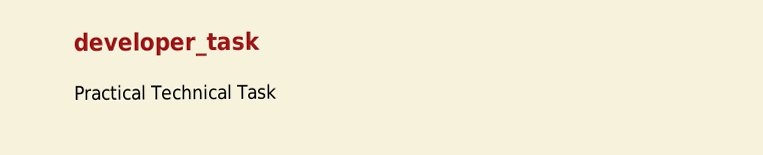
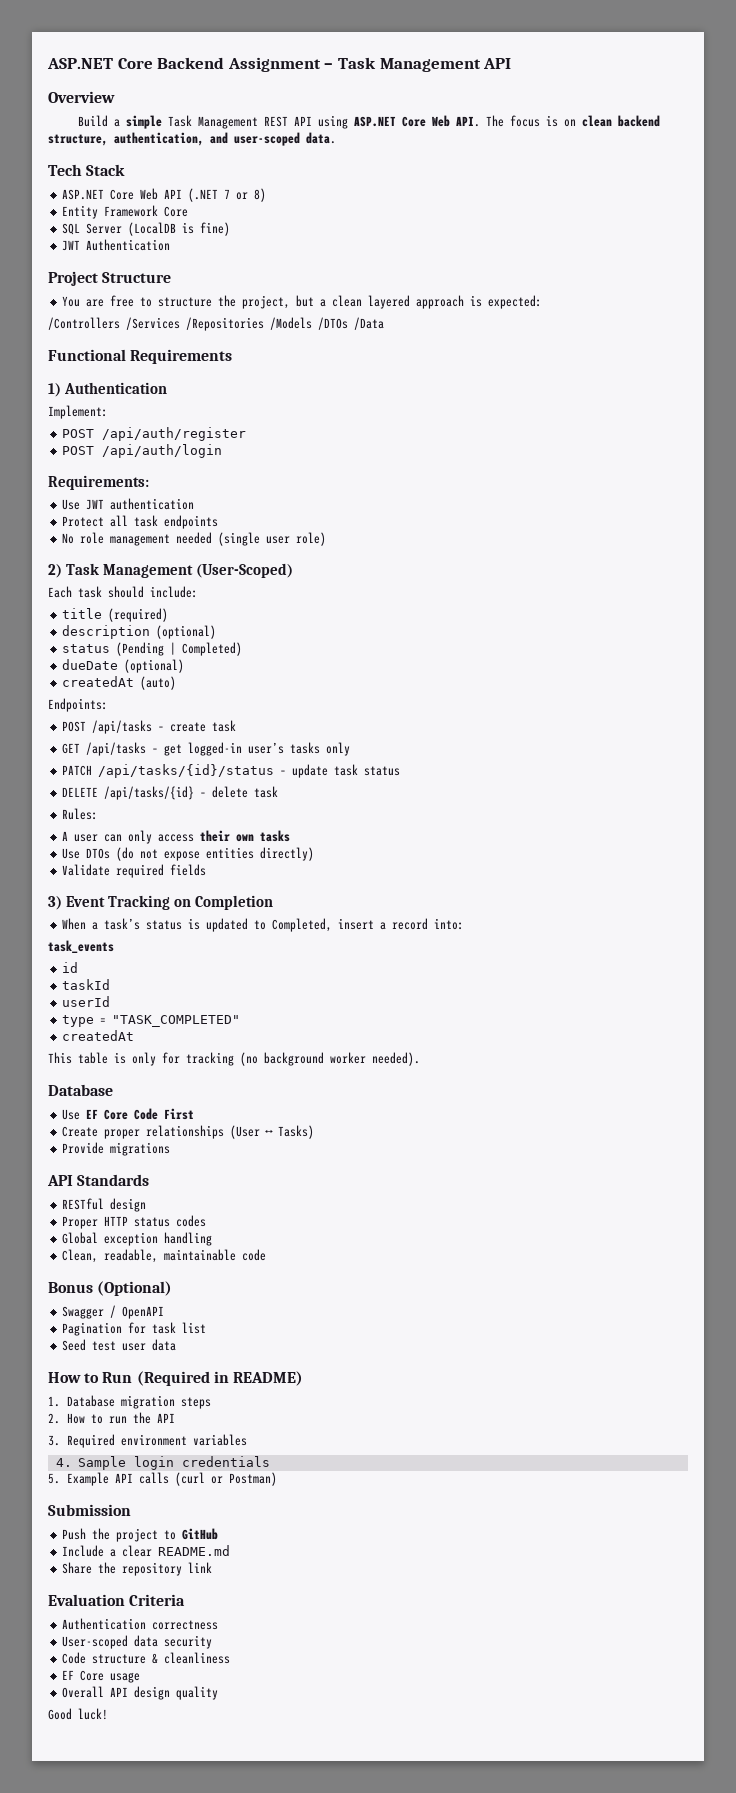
[73,30,260,57] [74,83,278,101] developer_task // Practical Technical Task -> [47,57,512,72] [48,91,115,103] [78,115,661,129] [48,132,336,146] [48,164,126,176] [62,188,267,202] [62,205,189,219] [62,222,231,236] [62,239,171,251] [48,271,172,286] [62,295,543,309] [48,317,384,331] [48,349,233,364] [48,382,167,397] [48,405,108,419] [62,427,247,441] [62,444,223,458] [48,475,149,490] [62,498,195,510] [62,515,219,529] [62,532,327,546] [48,563,293,578] [48,586,198,598] [62,608,169,622] [62,625,217,639] [62,642,243,656] [62,659,185,673] [62,676,177,690] [48,698,108,712] [62,720,237,734] [62,742,351,756] [62,764,401,778] [62,786,279,800] [62,808,99,820] [62,830,291,844] [62,847,315,861] [62,864,207,878] [48,895,273,910] [62,918,465,932] [48,940,114,953] [62,962,79,973] [62,979,111,990] [62,996,111,1007] [62,1015,241,1027] [62,1030,135,1041] [48,1052,420,1066] [48,1084,113,1096] [62,1108,195,1120] [62,1125,315,1139] [62,1142,171,1156] [47,1174,150,1186] [62,1198,147,1212] [62,1215,207,1229] [62,1232,213,1246] [62,1249,267,1263] [48,1281,173,1296] [62,1305,165,1319] [62,1322,207,1336] [62,1339,177,1351] [48,1371,303,1386] [48,1395,211,1409] [48,1412,175,1424] [48,1434,247,1448] [55,1456,271,1470] [48,1472,277,1486] [48,1504,131,1516] [62,1528,219,1542] [62,1545,231,1557] [62,1562,213,1576] [48,1594,186,1606] [62,1618,219,1630] [62,1635,213,1649] [62,1652,231,1664] [62,1670,141,1683] [62,1686,219,1700] [48,1708,108,1720] ASP.NET Core Backend Assignment – Task Management API // Overview // Build a simple Task Management REST API using ASP.NET Core Web API. The focus is on clean backend structure, authentication, and user-scoped data. // Tech Stack // ASP.NET Core Web API (.NET 7 or 8) // Entity Framework Core // SQL Server (LocalDB is fine) // JWT Authentication // Project Structure // You are free to structure the project, but a clean layered approach is expected: // /Controllers /Services /Repositories /Models /DTOs /Data // Functional Requirements // 1) Authentication // Implement: // POST /api/auth/register // POST /api/auth/login // Requirements: // Use JWT authentication // Protect all task endpoints // No role management needed (single user role) // 2) Task Management (User-Scoped) // Each task should include: // title (required) // description (optional) // status (Pending | Completed) // dueDate (optional) // createdAt (auto) // Endpoints: // POST /api/tasks – create task // GET /api/tasks – get logged-in user’s tasks only // PATCH /api/tasks/{id}/status – update task status // DELETE /api/tasks/{id} – delete task // Rules: // A user can only access their own tasks // Use DTOs (do not expose entities directly) // Validate required fields // 3) Event Tracking on Completion // When a task’s status is updated to Completed, insert a record into: // task_events // id // taskId // userId // type = "TASK_COMPLETED" // createdAt // This table is only for tracking (no background worker needed). // Database // Use EF Core Code First // Create proper relationships (User ↔ Tasks) // Provide migrations // API Standards // RESTful design // Proper HTTP status codes // Global exception handling // Clean, readable, maintainable code // Bonus (Optional) // Swagger / OpenAPI // Pagination for task list // Seed test user data // How to Run (Required in README) // 1. Database migration steps // 2. How to run the API // 3. Required environment variables // 4. Sample login credentials // 5. Example API calls (curl or Postman) // Submission // Push the project to GitHub // Include a clear README.md // Share the repository link // Evaluation Criteria // Authentication correctness // User-scoped data security // Code structure & cleanliness // EF Core usage // Overall API design quality // Good luck!

